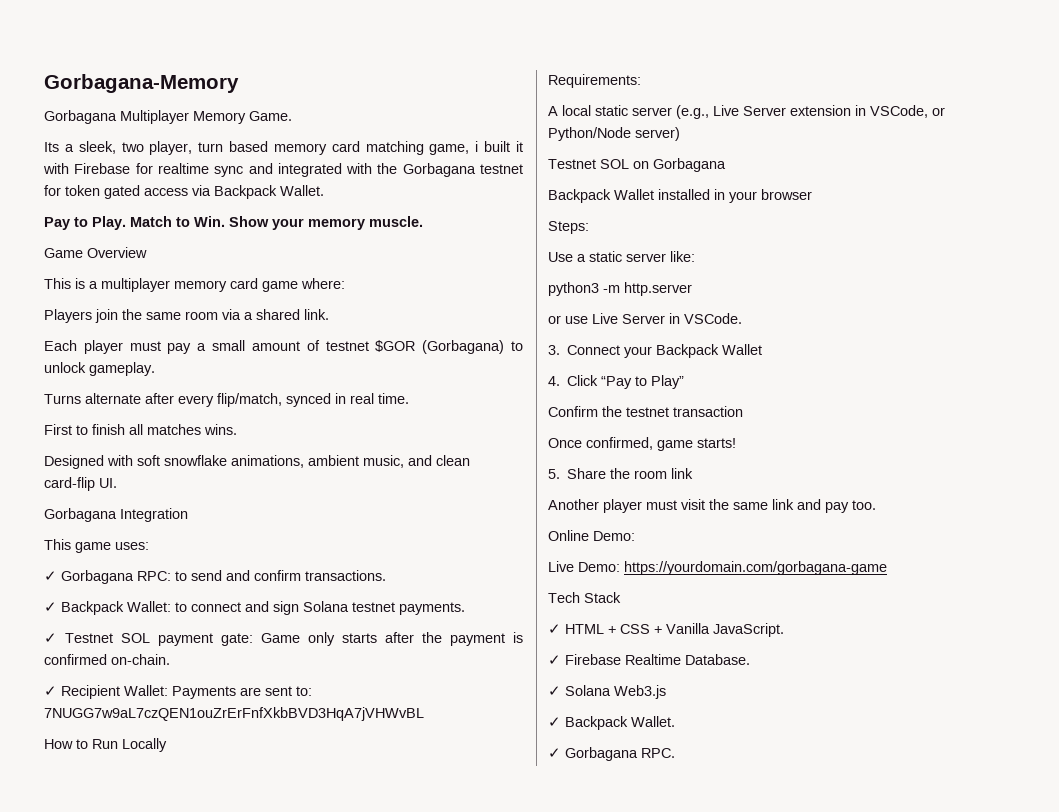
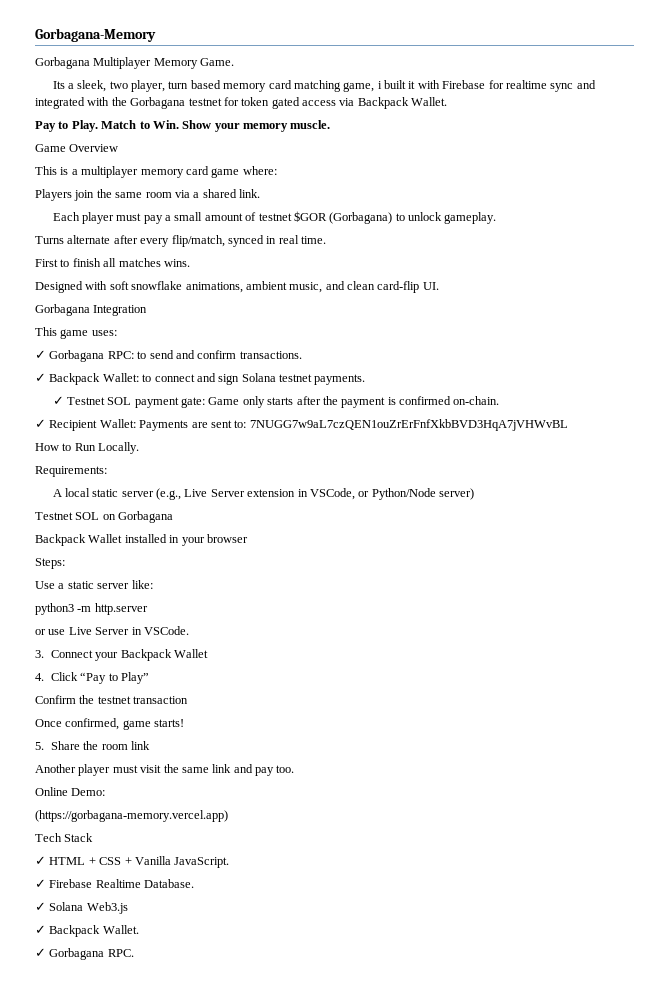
[122,738,167,752] Locally -> [98,442,140,454] Locally.
[548,561,887,575] Live Demo: https://yourdomain.com/gorbagana-game -> [35,810,228,822] (https://gorbagana-memory.vercel.app)

